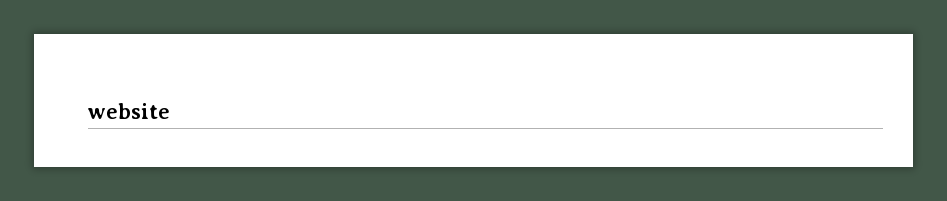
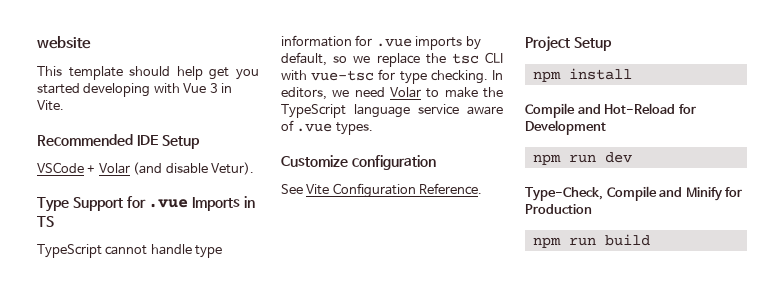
(170, 111) none -> [37,66,259,80] [37,83,232,97] [37,100,64,111] [37,134,200,149] [37,162,254,175] [37,196,255,212] [37,216,54,227] [37,244,223,258] [281,35,481,50] [281,52,503,67] [281,69,503,84] [281,87,503,100] [281,104,503,118] [281,120,373,135] [281,155,436,170] [281,183,483,198] [525,36,612,52] [532,68,632,82] [525,103,696,118] [525,120,606,135] [532,152,632,165] [525,186,743,201] [525,204,592,214] [532,234,650,248] // This template should help get you started developing with Vue 3 in Vite. // Recommended IDE Setup // VSCode + Volar (and disable Vetur). // Type Support for .vue Imports in TS // TypeScript cannot handle type information for .vue imports by default, so we replace the tsc CLI with vue-tsc for type checking. In editors, we need Volar to make the TypeScript language service aware of .vue types. // Customize configuration // See Vite Configuration Reference. // Project Setup // npm install // Compile and Hot-Reload for Development // npm run dev // Type-Check, Compile and Minify for Production // npm run build

